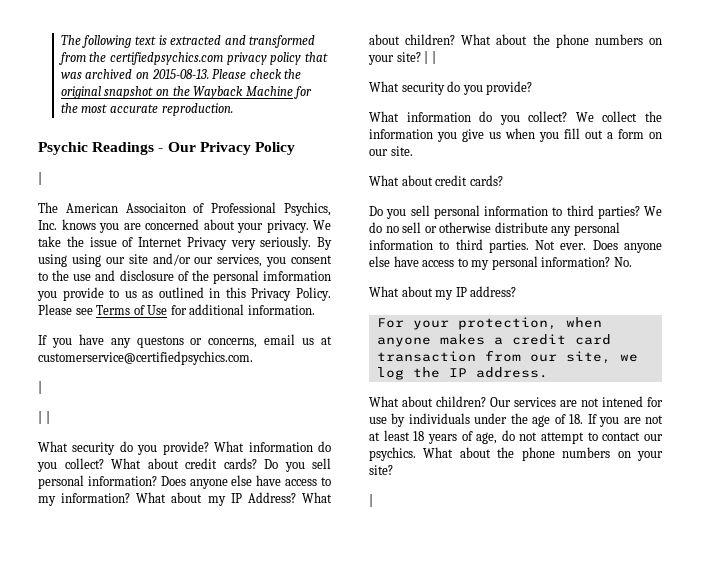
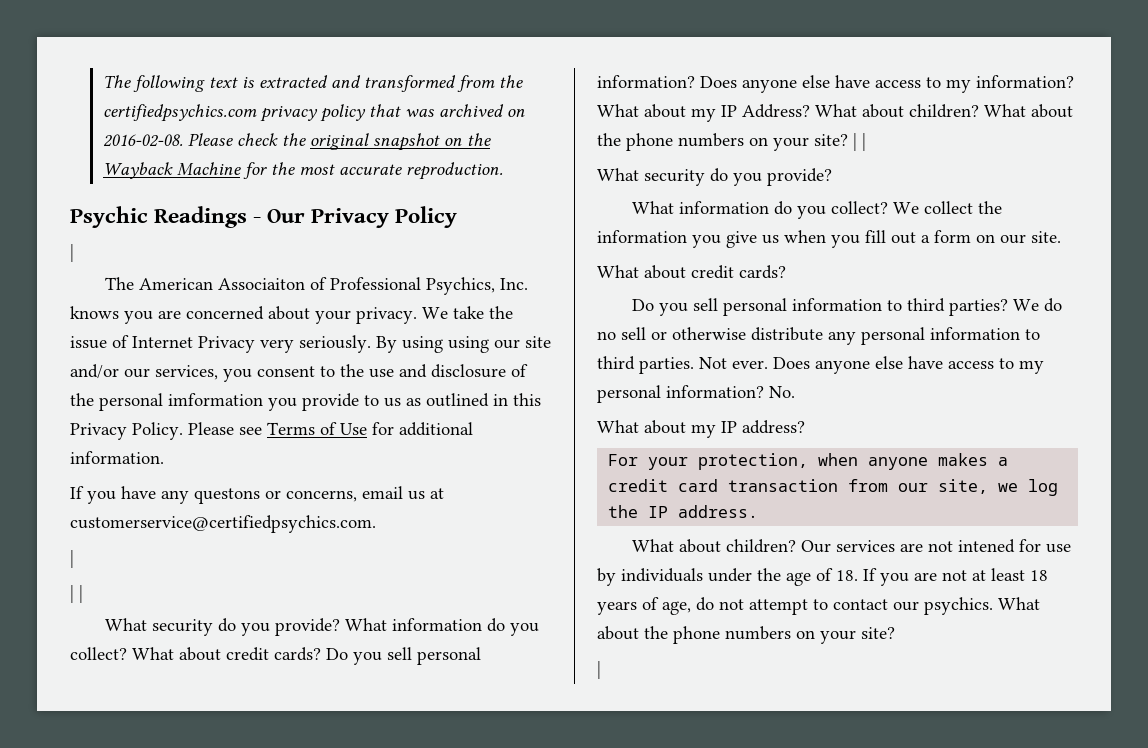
[151,69,209,79] 2015-08-13. -> [103,134,184,147] 2016-02-08.

